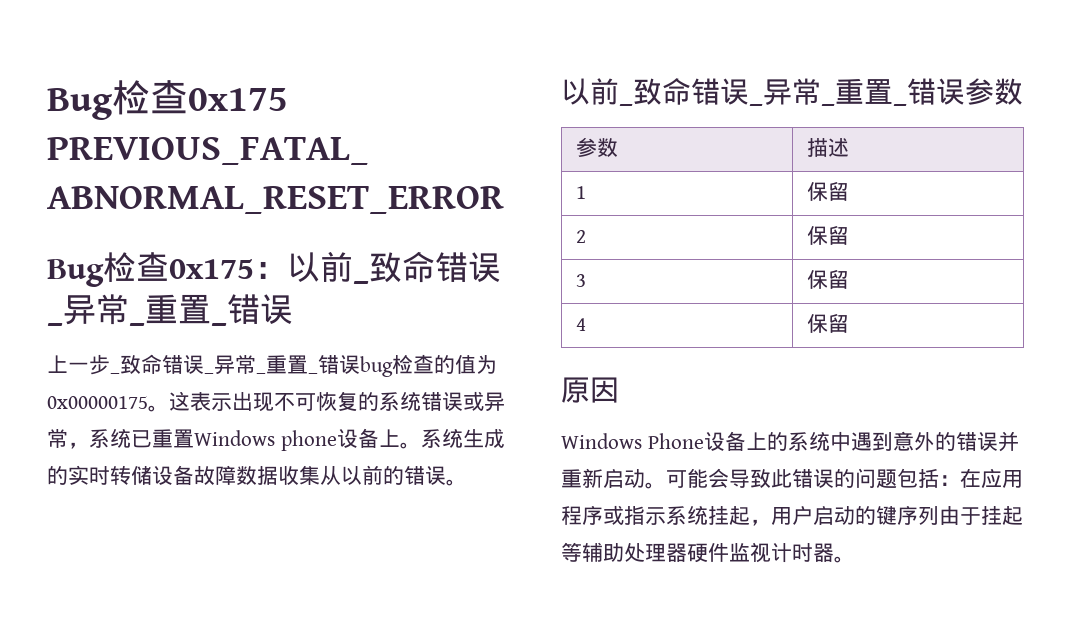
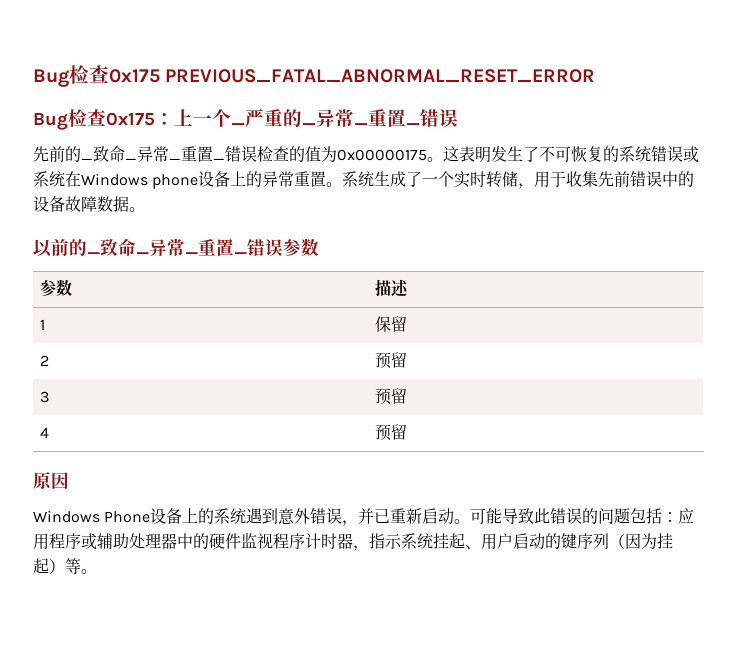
[287,251,501,284] 以前_致命错误 -> [174,109,302,127] 上一个_严重的
[47,354,393,377] 上一步_致命错误_异常_重置_错误bug -> [33,146,257,162] 先前的_致命_异常_重置_错误
[211,392,274,412] 示出现 -> [475,146,539,163] 明发生了
[484,392,505,412] [47,429,194,449] 异常，系统已重置 -> [33,171,81,187] 系统在
(400, 438) none -> [246,171,327,187] 的异常重置
[47,466,68,485] 的 -> [406,171,455,187] 了一个
[152,465,446,486] 设备故障数据收集从以前的错误 -> [518,171,695,189] [33,196,129,212] ，用于收集先前错误中的设备故障数据
[619,78,749,106] _致命错误 -> [69,238,136,256] 的_致命
[806,226,828,245] 保 -> [374,352,391,369] 预
[806,270,828,289] 保 -> [374,388,391,405] 预
[806,314,828,333] 保 -> [374,424,391,441] 预
[829,431,851,452] 中 -> (247, 516) none
[934,431,1019,452] 的错误并 -> [310,508,391,526] 错误，并已
[708,468,729,488] 会 -> (503, 516) none
[960,468,981,488] 在 -> (679, 517) none
(624, 515) none -> [97,532,369,551] 辅助处理器中的硬件监视程序计时器，
[750,519,771,526] ， -> [465,545,481,549] 、
[939,506,1023,526] [561,542,834,563] 由于挂起等辅助处理器硬件监视计时器 -> [609,533,673,549] [33,558,81,574] （因为挂起）等

